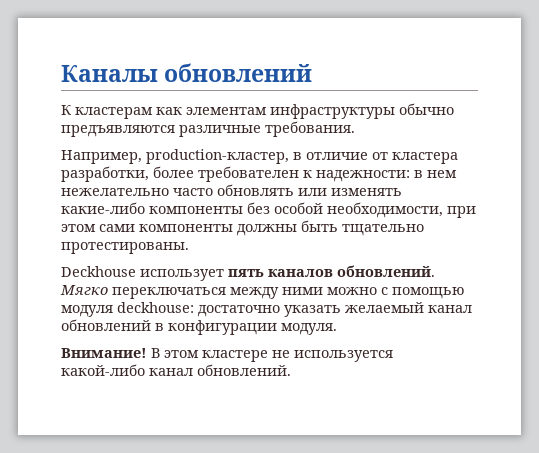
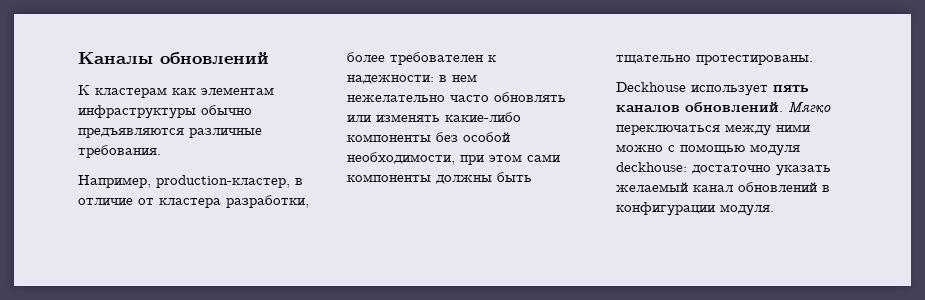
[61,348,393,362] [61,364,291,376] // Внимание! В этом кластере не используется какой-либо канал обновлений. -> (774, 210) none

